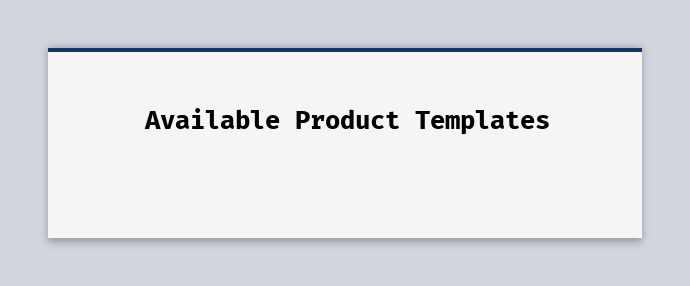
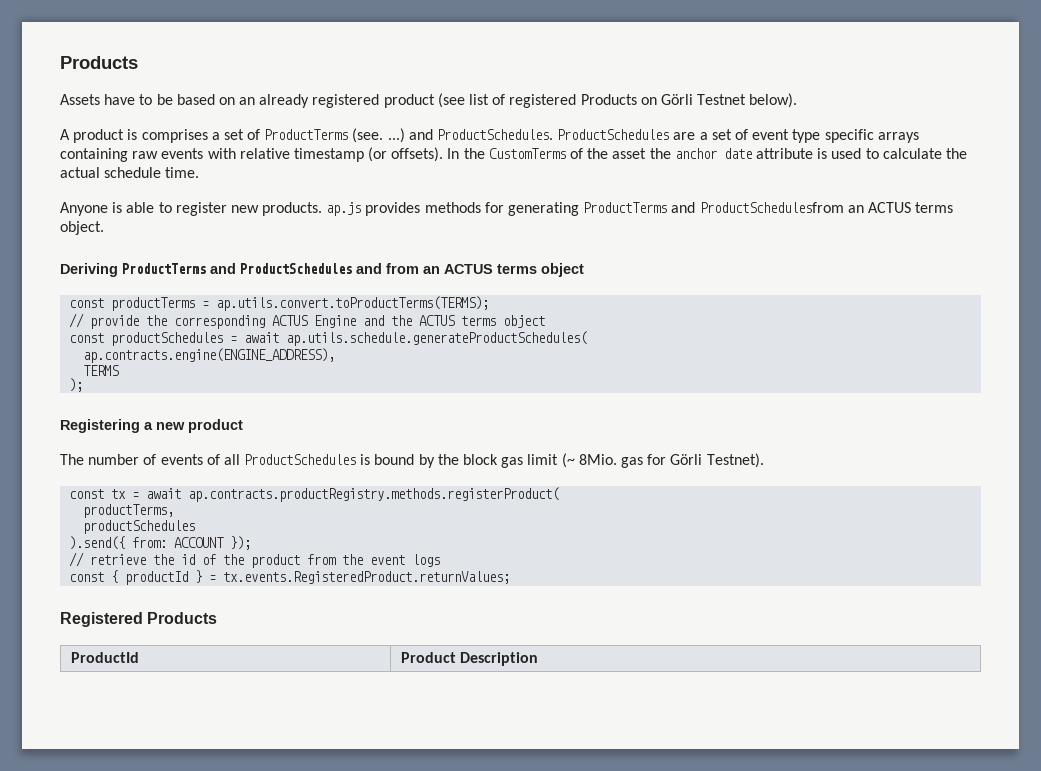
[144,108,550,135] Available Product Templates -> [60,56,138,69] [60,93,798,108] [60,128,919,143] [60,147,967,162] [60,167,200,178] [60,202,954,216] [60,221,104,235] [60,263,584,277] [69,296,490,311] [69,313,546,329] [69,331,588,346] [83,348,336,363] [83,365,120,376] [69,378,84,392] [60,419,243,433] [60,453,764,468] [69,487,560,502] [83,504,175,518] [83,520,196,534] [69,536,252,550] [69,552,441,568] [69,570,511,585] [60,612,218,627] [70,652,139,663] [400,652,538,666] Products // Assets have to be based on an already registered product (see list of registered Products on Görli Testnet below). // A product is comprises a set of ProductTerms (see. ...) and ProductSchedules. ProductSchedules are a set of event type specific arrays containing raw events with relative timestamp (or offsets). In the CustomTerms of the asset the anchor date attribute is used to calculate the actual schedule time. // Anyone is able to register new products. ap.js provides methods for generating ProductTerms and ProductSchedulesfrom an ACTUS terms object. // Deriving ProductTerms and ProductSchedules and from an ACTUS terms object // const productTerms = ap.utils.convert.toProductTerms(TERMS); // // provide the corresponding ACTUS Engine and the ACTUS terms object // const productSchedules = await ap.utils.schedule.generateProductSchedules( // ap.contracts.engine(ENGINE_ADDRESS), // TERMS // ); // Registering a new product // The number of events of all ProductSchedules is bound by the block gas limit (~ 8Mio. gas for Görli Testnet). // const tx = await ap.contracts.productRegistry.methods.registerProduct( // productTerms, // productSchedules // ).send({ from: ACCOUNT }); // // retrieve the id of the product from the event logs // const { productId } = tx.events.RegisteredProduct.returnValues; // Registered Products // ProductId | Product Description

